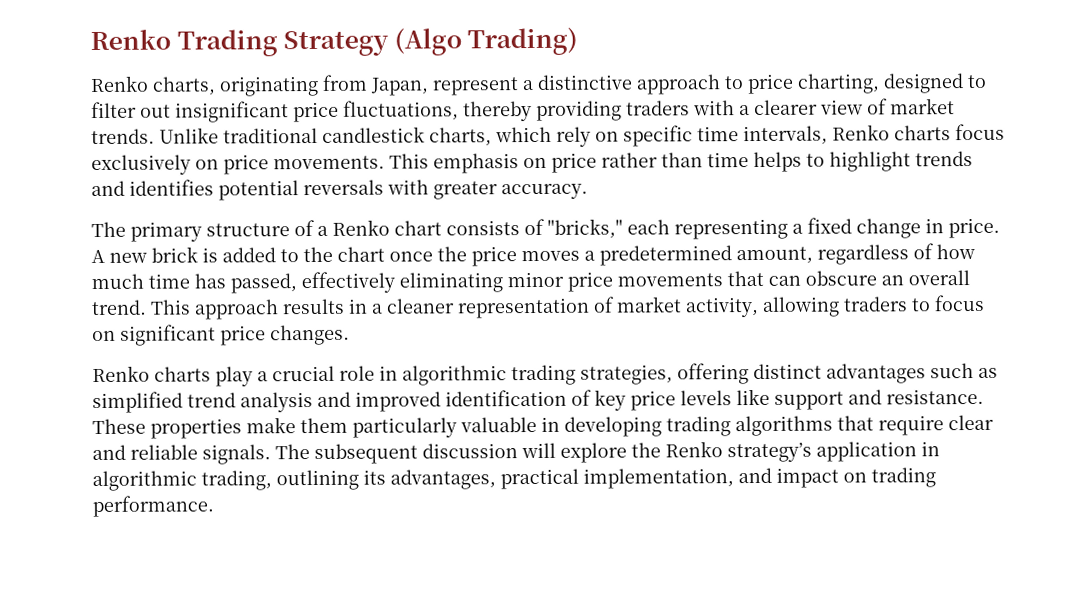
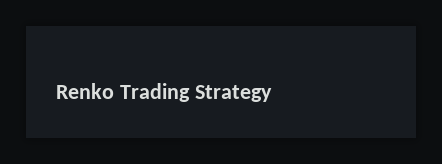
[393,26,579,56] [90,73,987,97] [91,98,955,123] [91,123,1005,147] [91,151,973,176] [91,179,588,201] [91,217,1000,242] [91,243,975,267] [91,270,970,294] [91,294,985,320] [92,324,350,346] [92,363,998,387] [92,388,984,414] [92,414,994,439] [92,441,940,465] [92,467,936,492] [92,495,214,518] (Algo Trading) // Renko charts, originating from Japan, represent a distinctive approach to price charting, designed to filter out insignificant price fluctuations, thereby providing traders with a clearer view of market trends. Unlike traditional candlestick charts, which rely on specific time intervals, Renko charts focus exclusively on price movements. This emphasis on price rather than time helps to highlight trends and identifies potential reversals with greater accuracy. // The primary structure of a Renko chart consists of "bricks," each representing a fixed change in price. A new brick is added to the chart once the price moves a predetermined amount, regardless of how much time has passed, effectively eliminating minor price movements that can obscure an overall trend. This approach results in a cleaner representation of market activity, allowing traders to focus on significant price changes. // Renko charts play a crucial role in algorithmic trading strategies, offering distinct advantages such as simplified trend analysis and improved identification of key price levels like support and resistance. These properties make them particularly valuable in developing trading algorithms that require clear and reliable signals. The subsequent discussion will explore the Renko strategy’s application in algorithmic trading, outlining its advantages, practical implementation, and impact on trading performance. -> (272, 93) none

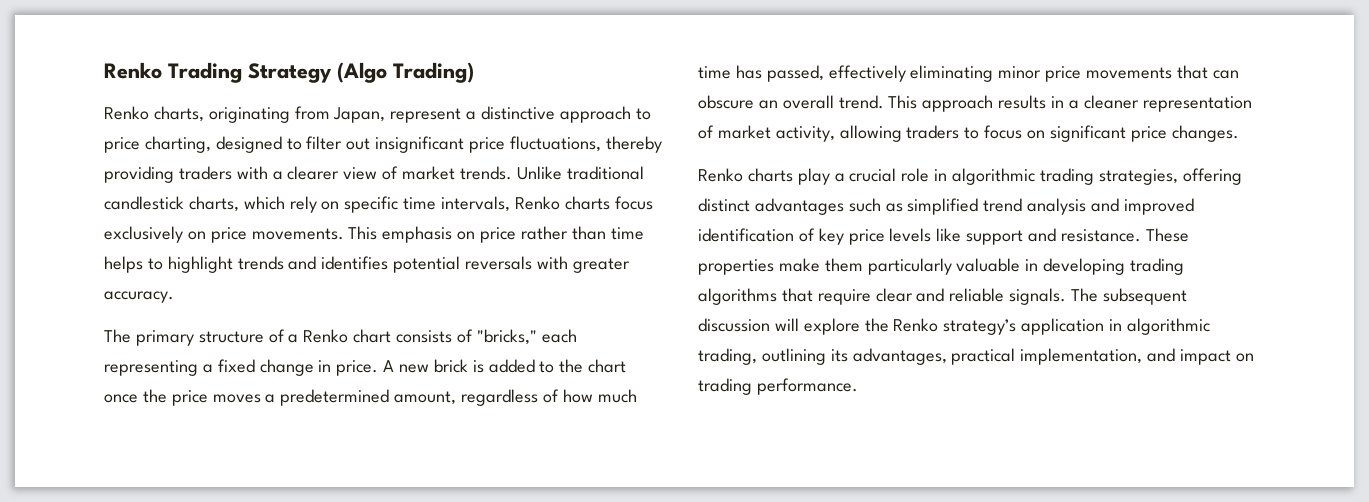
(272, 93) none -> [337,62,474,83] [104,106,651,123] [104,136,662,153] [104,166,644,183] [104,196,653,213] [104,226,644,243] [104,256,630,273] [104,291,174,303] [104,329,577,346] [104,359,627,376] [104,389,637,406] [698,65,1239,82] [698,95,1252,112] [698,125,1239,142] [698,168,1242,185] [698,198,1194,215] [698,228,1189,245] [698,258,1185,275] [698,288,1187,305] [698,318,1210,335] [698,348,1254,365] [698,378,858,395] (Algo Trading) // Renko charts, originating from Japan, represent a distinctive approach to price charting, designed to filter out insignificant price fluctuations, thereby providing traders with a clearer view of market trends. Unlike traditional candlestick charts, which rely on specific time intervals, Renko charts focus exclusively on price movements. This emphasis on price rather than time helps to highlight trends and identifies potential reversals with greater accuracy. // The primary structure of a Renko chart consists of "bricks," each representing a fixed change in price. A new brick is added to the chart once the price moves a predetermined amount, regardless of how much time has passed, effectively eliminating minor price movements that can obscure an overall trend. This approach results in a cleaner representation of market activity, allowing traders to focus on significant price changes. // Renko charts play a crucial role in algorithmic trading strategies, offering distinct advantages such as simplified trend analysis and improved identification of key price levels like support and resistance. These properties make them particularly valuable in developing trading algorithms that require clear and reliable signals. The subsequent discussion will explore the Renko strategy’s application in algorithmic trading, outlining its advantages, practical implementation, and impact on trading performance.

